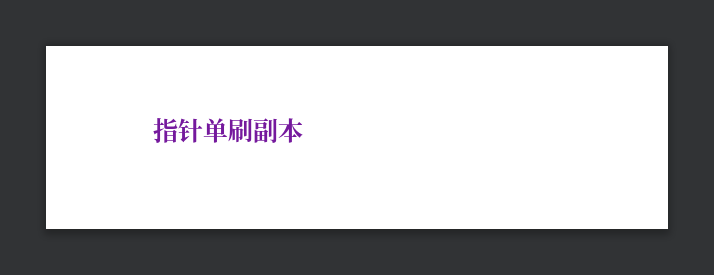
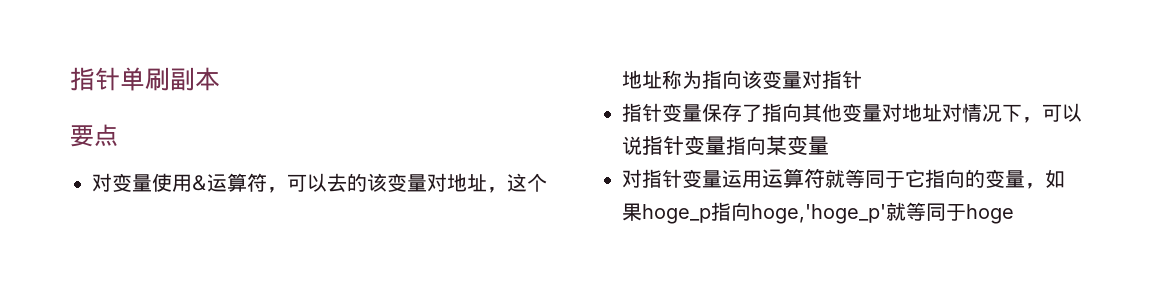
(303, 130) none -> [70,124,118,147] [92,173,547,193] [622,70,862,89] [622,103,1082,123] [622,135,829,155] [622,168,1065,189] [622,202,1014,224] // 要点 // 对变量使用&运算符，可以去的该变量对地址，这个地址称为指向该变量对指针 // 指针变量保存了指向其他变量对地址对情况下，可以说指针变量指向某变量 // 对指针变量运用运算符就等同于它指向的变量，如果hoge_p指向hoge,'hoge_p'就等同于hoge

